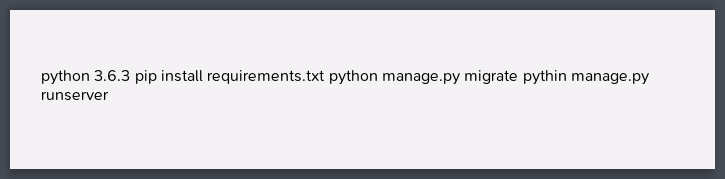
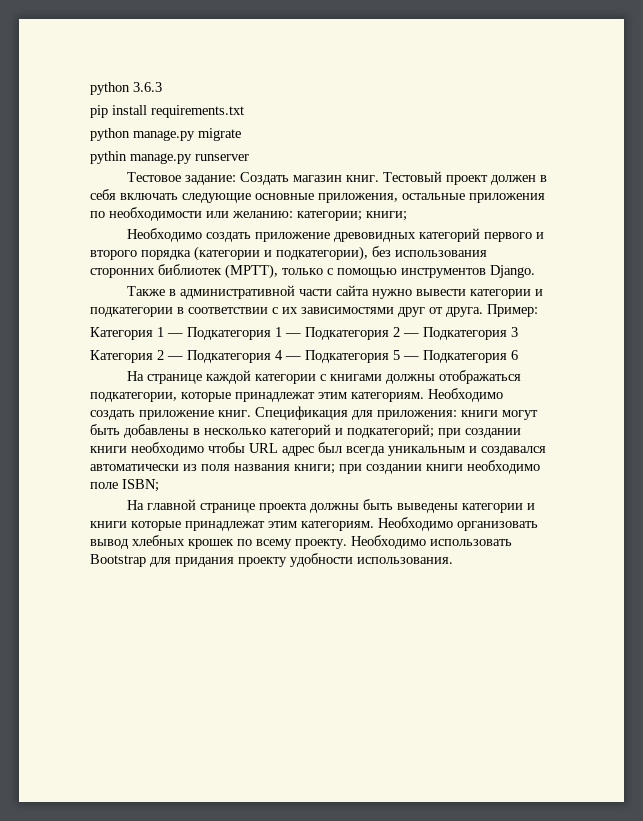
(131, 75) none -> (162, 87) //
(326, 77) none -> (244, 111) //
(519, 77) none -> (241, 134) //
(109, 96) none -> [126,171,547,185] [90,189,545,203] [90,207,407,221] [126,228,544,242] [90,246,487,261] [90,264,535,279] [126,285,543,299] [90,304,538,317] [90,327,518,340] [90,350,518,363] [126,370,521,384] [90,388,503,402] [90,406,538,420] [90,424,521,438] [90,442,546,456] [90,460,540,474] [90,479,159,492] [126,499,535,513] [90,517,538,531] [90,535,512,549] [90,553,453,567] // Тестовое задание: Создать магазин книг. Тестовый проект должен в себя включать следующие основные приложения, остальные приложения по необходимости или желанию: категории; книги; // Необходимо создать приложение древовидных категорий первого и второго порядка (категории и подкатегории), без использования сторонних библиотек (MPTT), только с помощью инструментов Django. // Также в административной части сайта нужно вывести категории и подкатегории в соответствии с их зависимостями друг от друга. Пример: // Категория 1 — Подкатегория 1 — Подкатегория 2 — Подкатегория 3 // Категория 2 — Подкатегория 4 — Подкатегория 5 — Подкатегория 6 // На странице каждой категории с книгами должны отображаться подкатегории, которые принадлежат этим категориям. Необходимо создать приложение книг. Спецификация для приложения: книги могут быть добавлены в несколько категорий и подкатегорий; при создании книги необходимо чтобы URL адрес был всегда уникальным и создавался автоматически из поля названия книги; при создании книги необходимо поле ISBN; // На главной странице проекта должны быть выведены категории и книги которые принадлежат этим категориям. Необходимо организовать вывод хлебных крошек по всему проекту. Необходимо использовать Bootstrap для придания проекту удобности использования.

